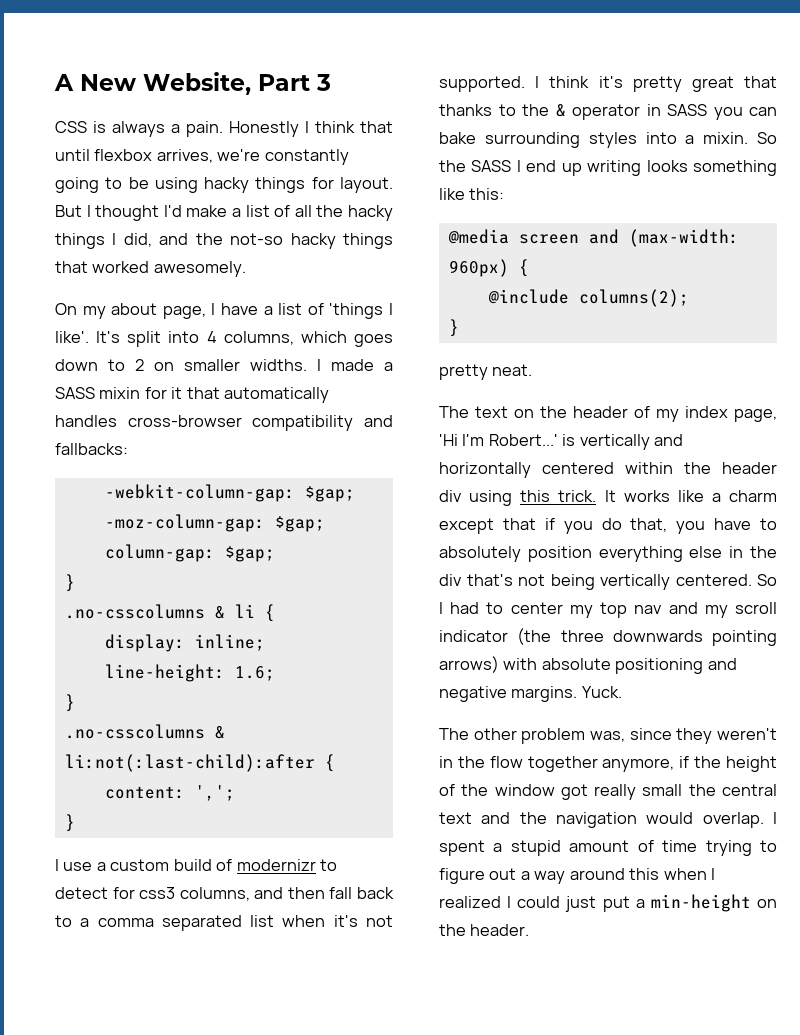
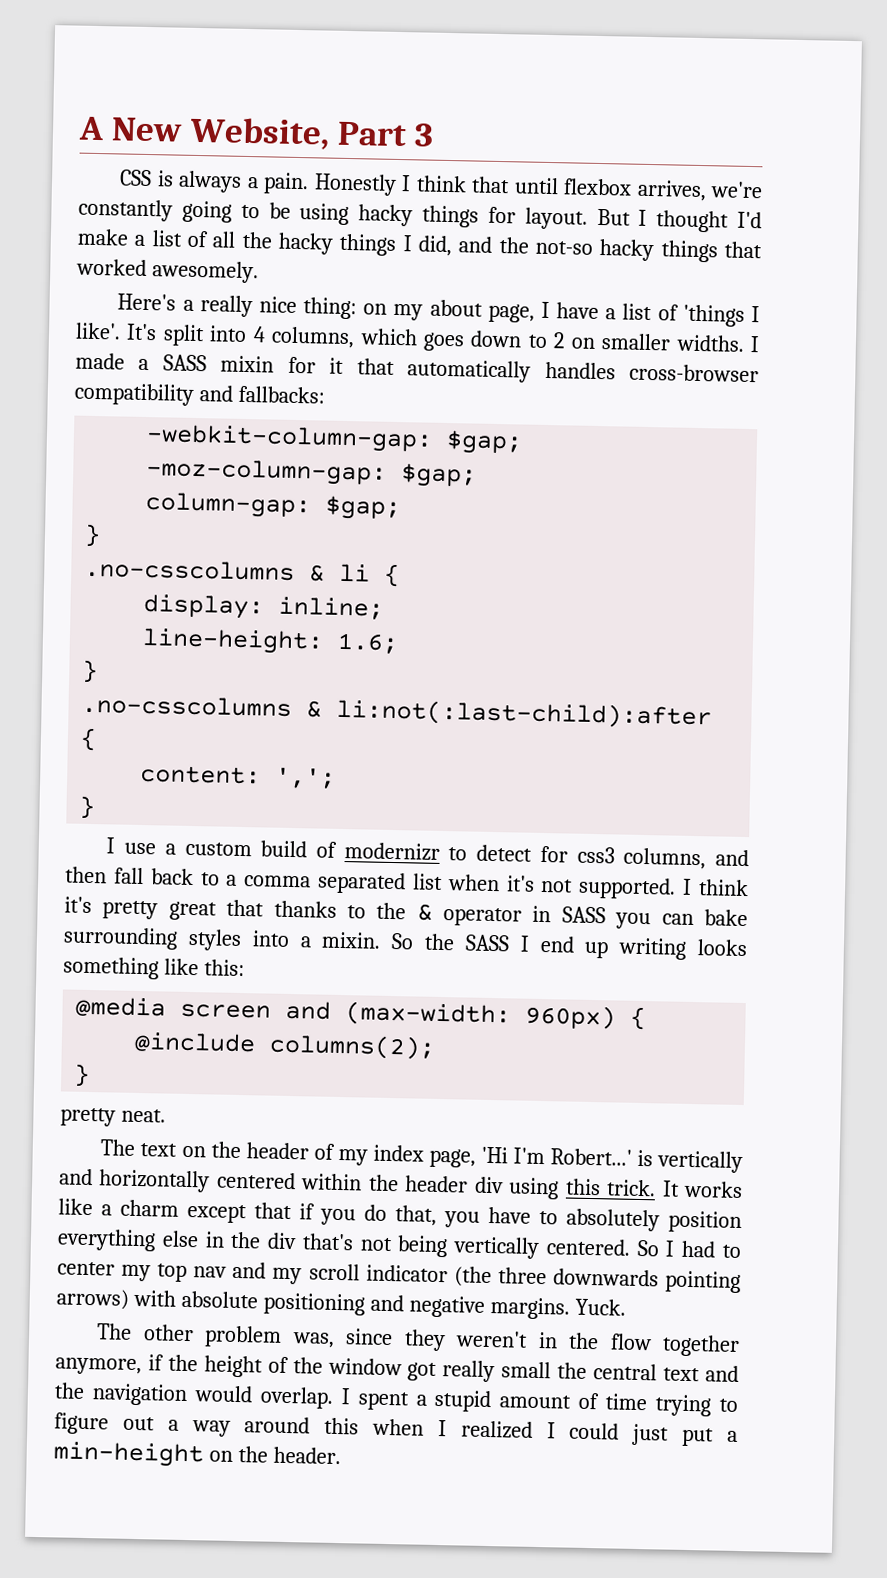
[55,303,77,315] On -> [117,293,388,320] Here's a really nice thing: on

